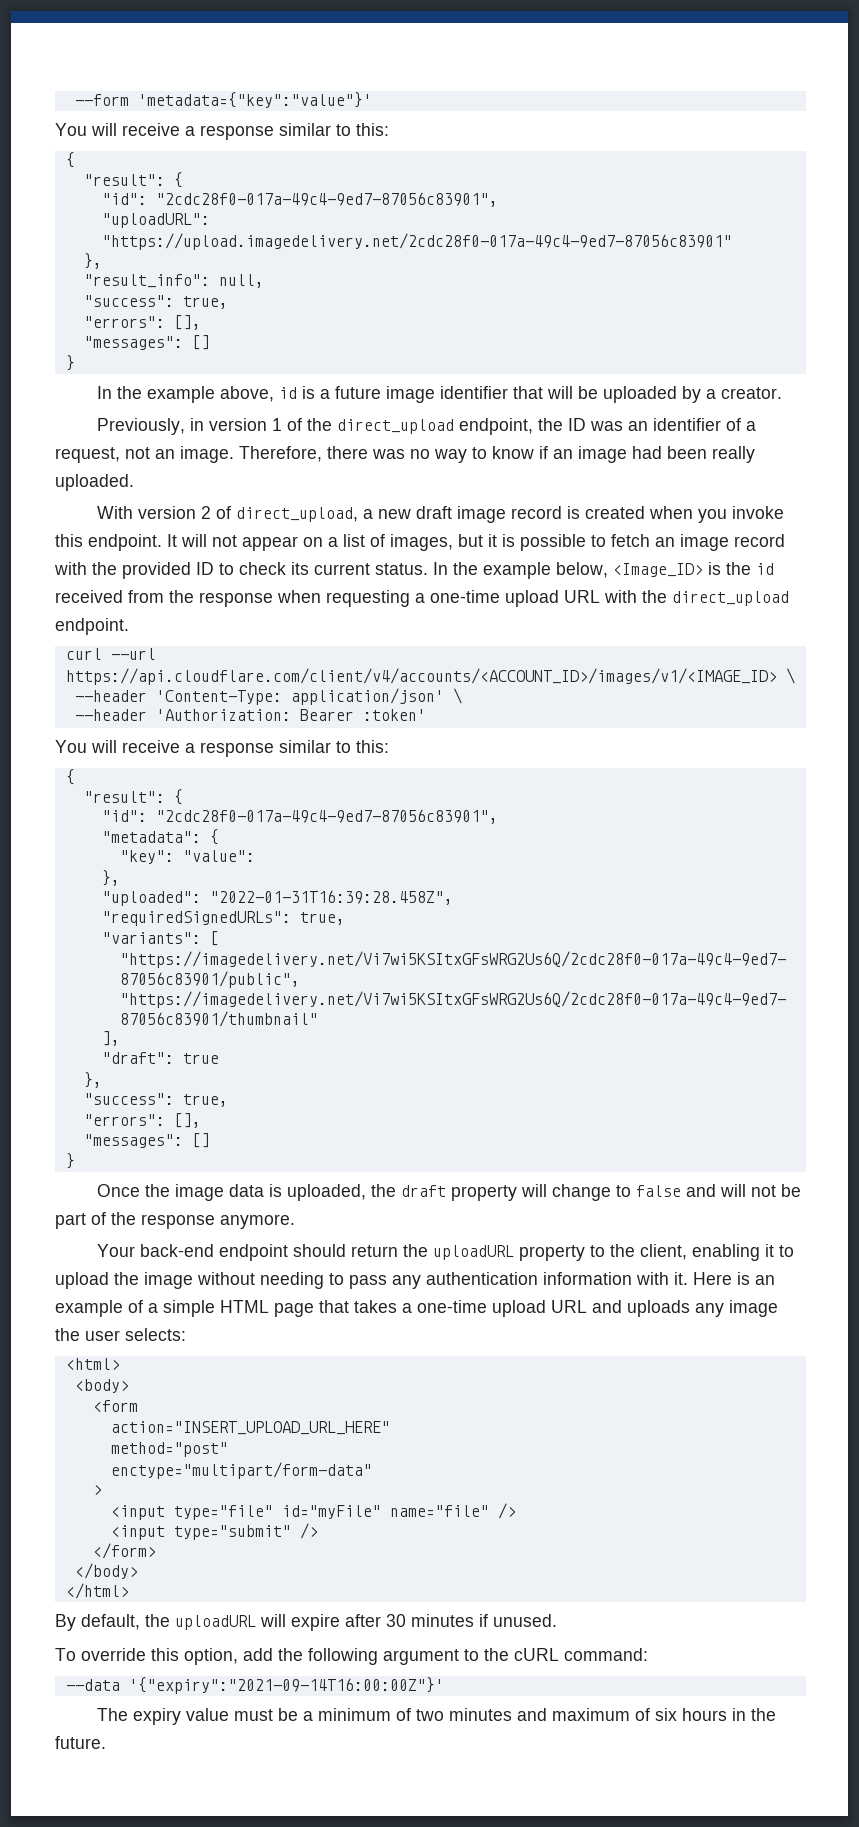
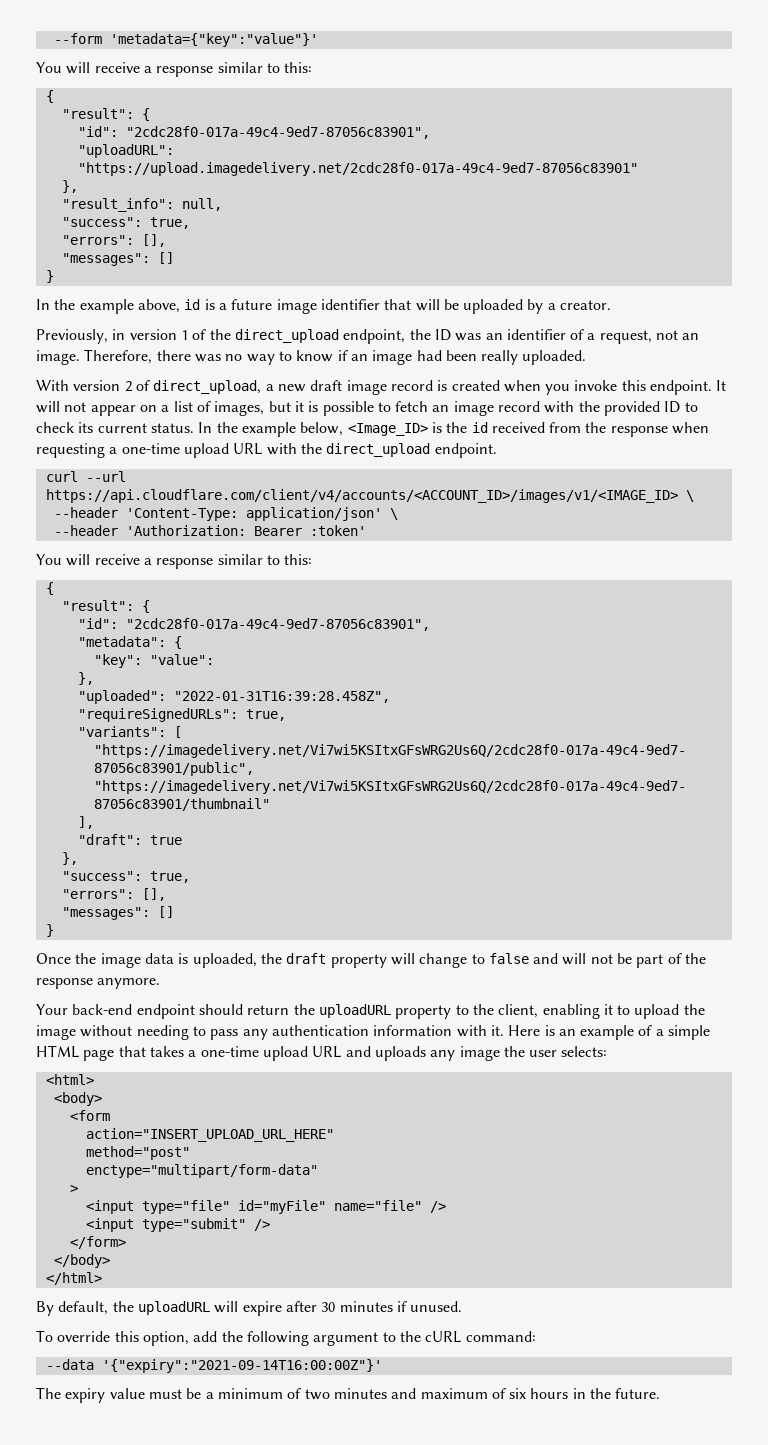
[101,911,291,926] "requiredSignedURLs": -> [77,708,238,722] "requireSignedURLs":

